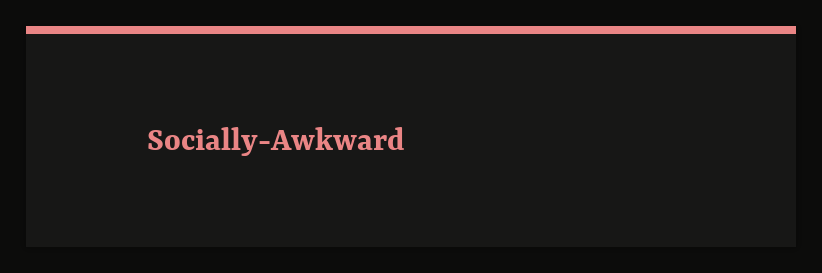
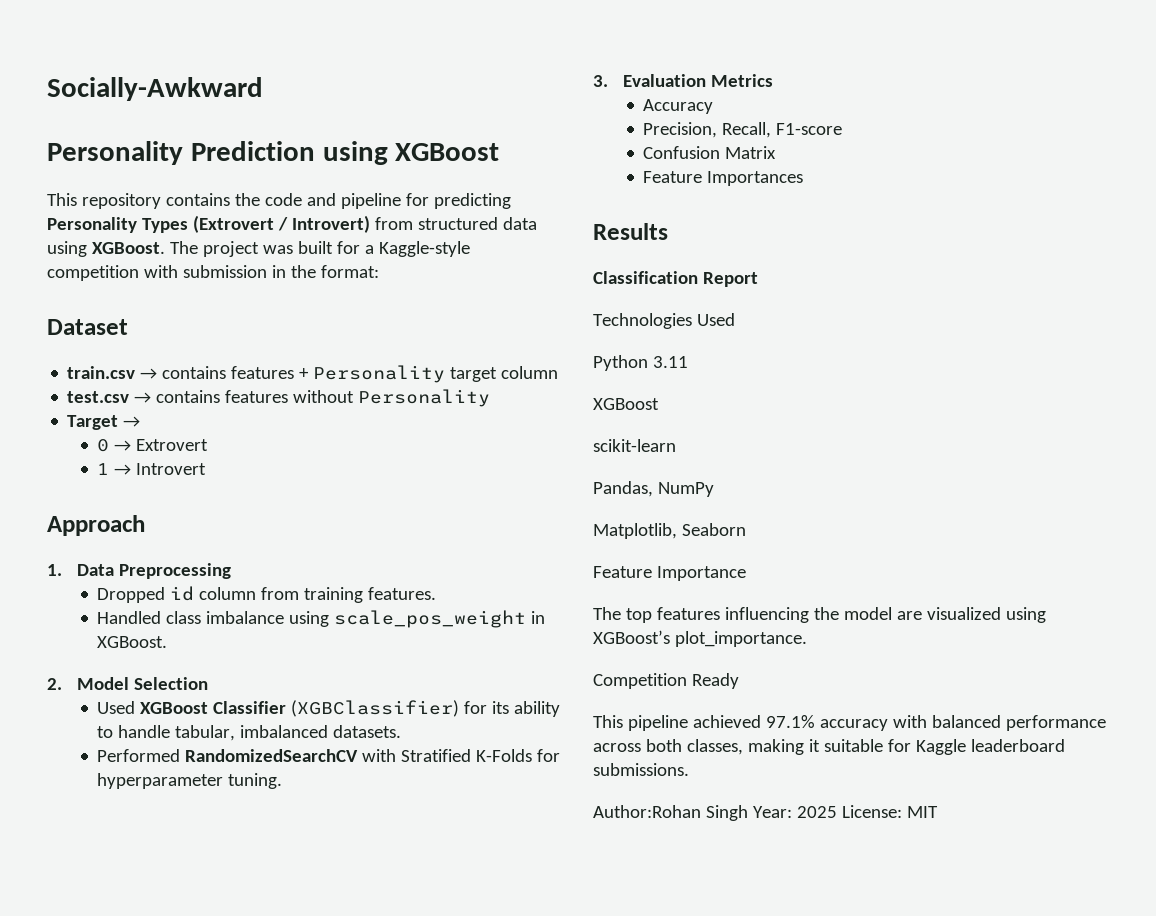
(405, 141) none -> [47,141,500,165] [47,193,511,209] [47,215,537,233] [47,241,470,257] [47,265,379,281] [47,319,128,335] [67,365,559,383] [67,389,491,407] [67,415,141,430] [97,439,209,452] [97,463,207,475] [47,515,145,536] [47,563,232,579] [97,586,437,603] [97,610,546,628] [97,636,168,648] [47,677,209,690] [97,700,561,717] [97,725,402,741] [97,749,561,762] [97,773,283,789] [593,74,774,87] [643,99,714,114] [643,122,843,138] [643,146,777,159] [643,171,804,186] [593,223,668,240] [593,271,758,287] [593,313,735,329] [593,355,688,371] [593,398,659,410] [593,439,676,452] [593,481,714,497] [593,523,746,539] [593,566,746,581] [593,607,1046,623] [593,630,807,647] [593,673,739,689] [593,715,1106,731] [593,739,1065,755] [593,763,689,776] [593,805,938,821] // Personality Prediction using XGBoost // This repository contains the code and pipeline for predicting Personality Types (Extrovert / Introvert) from structured data using XGBoost. The project was built for a Kaggle-style competition with submission in the format: // Dataset // train.csv → contains features + Personality target column // test.csv → contains features without Personality // Target → // 0 → Extrovert // 1 → Introvert // Approach // 1. Data Preprocessing // Dropped id column from training features. // Handled class imbalance using scale_pos_weight in XGBoost. // 2. Model Selection // Used XGBoost Classifier (XGBClassifier) for its ability to handle tabular, imbalanced datasets. // Performed RandomizedSearchCV with Stratified K-Folds for hyperparameter tuning. // 3. Evaluation Metrics // Accuracy // Precision, Recall, F1-score // Confusion Matrix // Feature Importances // Results // Classification Report // Technologies Used // Python 3.11 // XGBoost // scikit-learn // Pandas, NumPy // Matplotlib, Seaborn // Feature Importance // The top features influencing the model are visualized using XGBoost’s plot_importance. // Competition Ready // This pipeline achieved 97.1% accuracy with balanced performance across both classes, making it suitable for Kaggle leaderboard submissions. // Author:Rohan Singh Year: 2025 License: MIT

